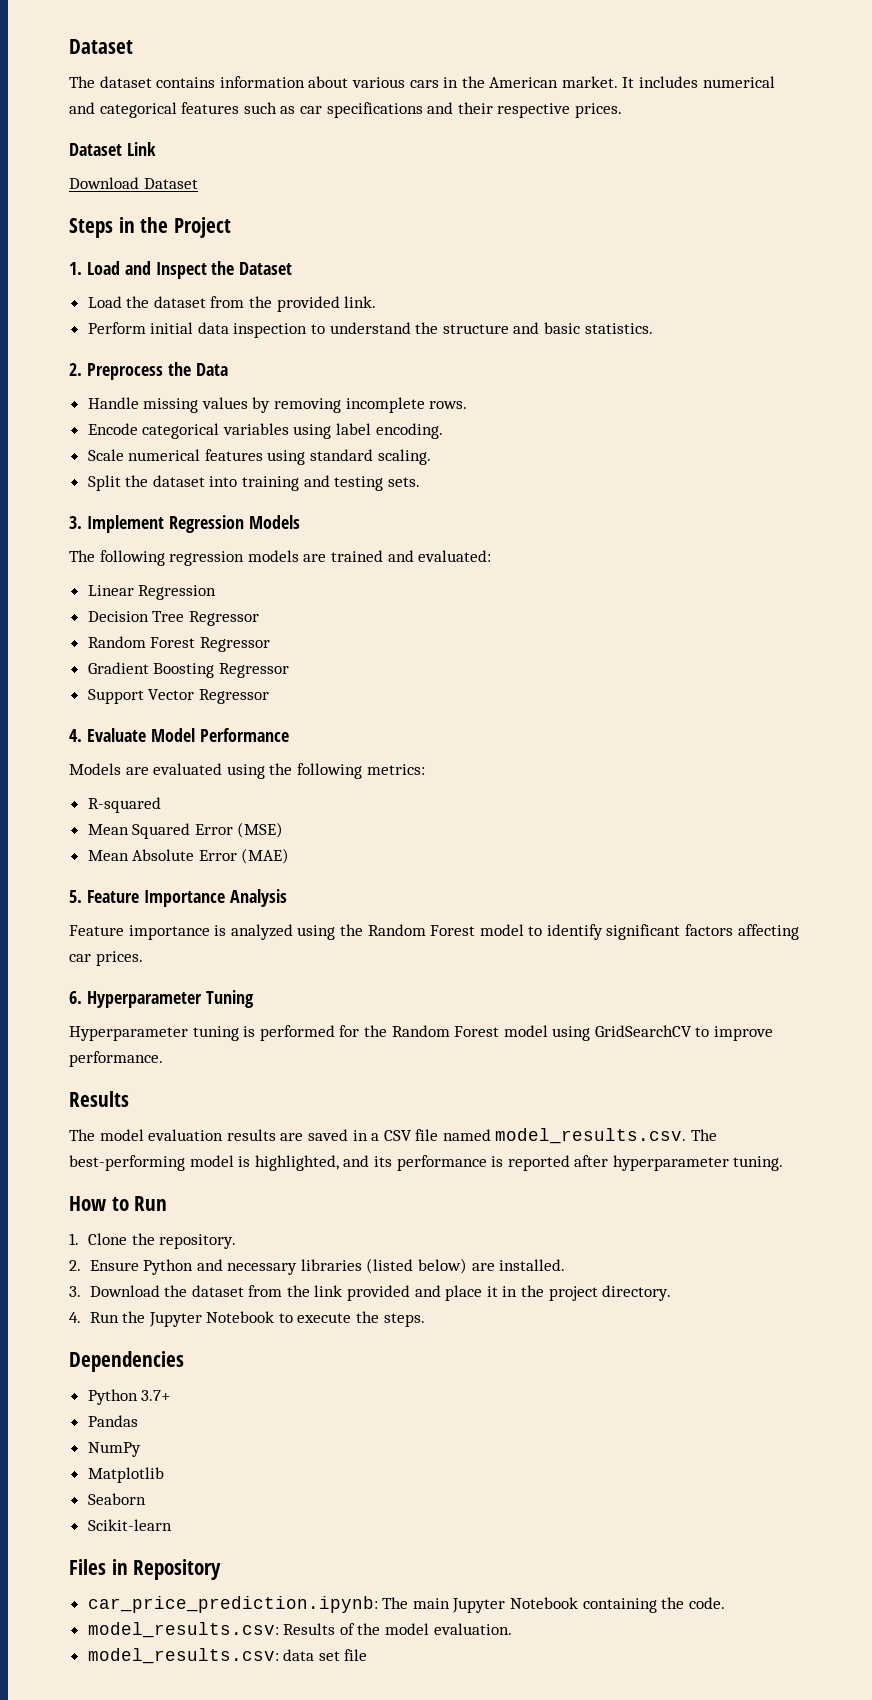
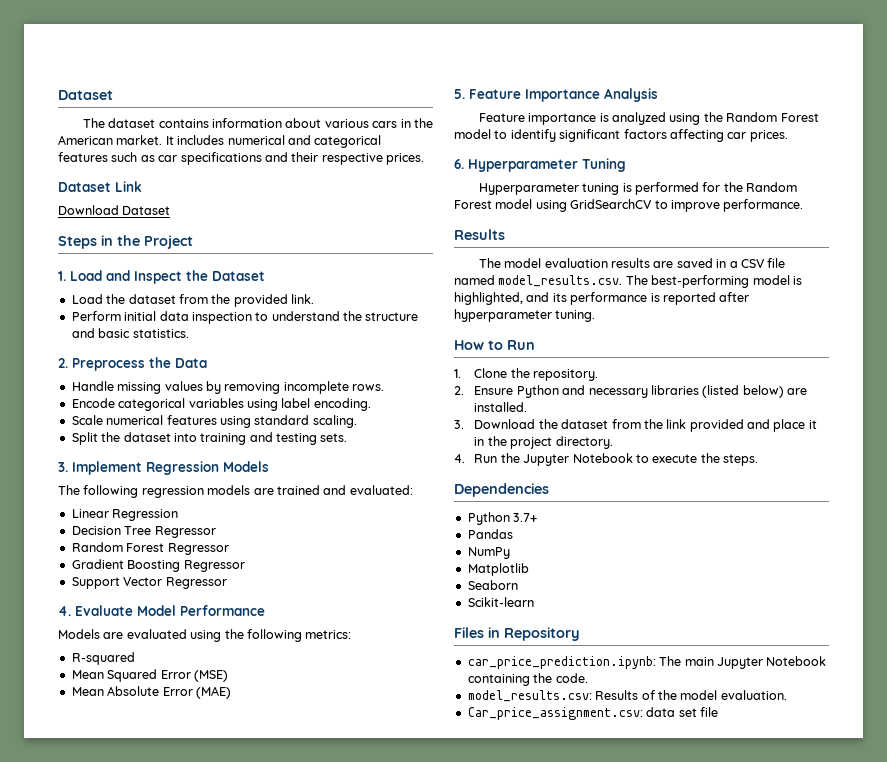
[87,1648,279,1664] model_results.csv: -> [467,707,643,720] Car_price_assignment.csv:

